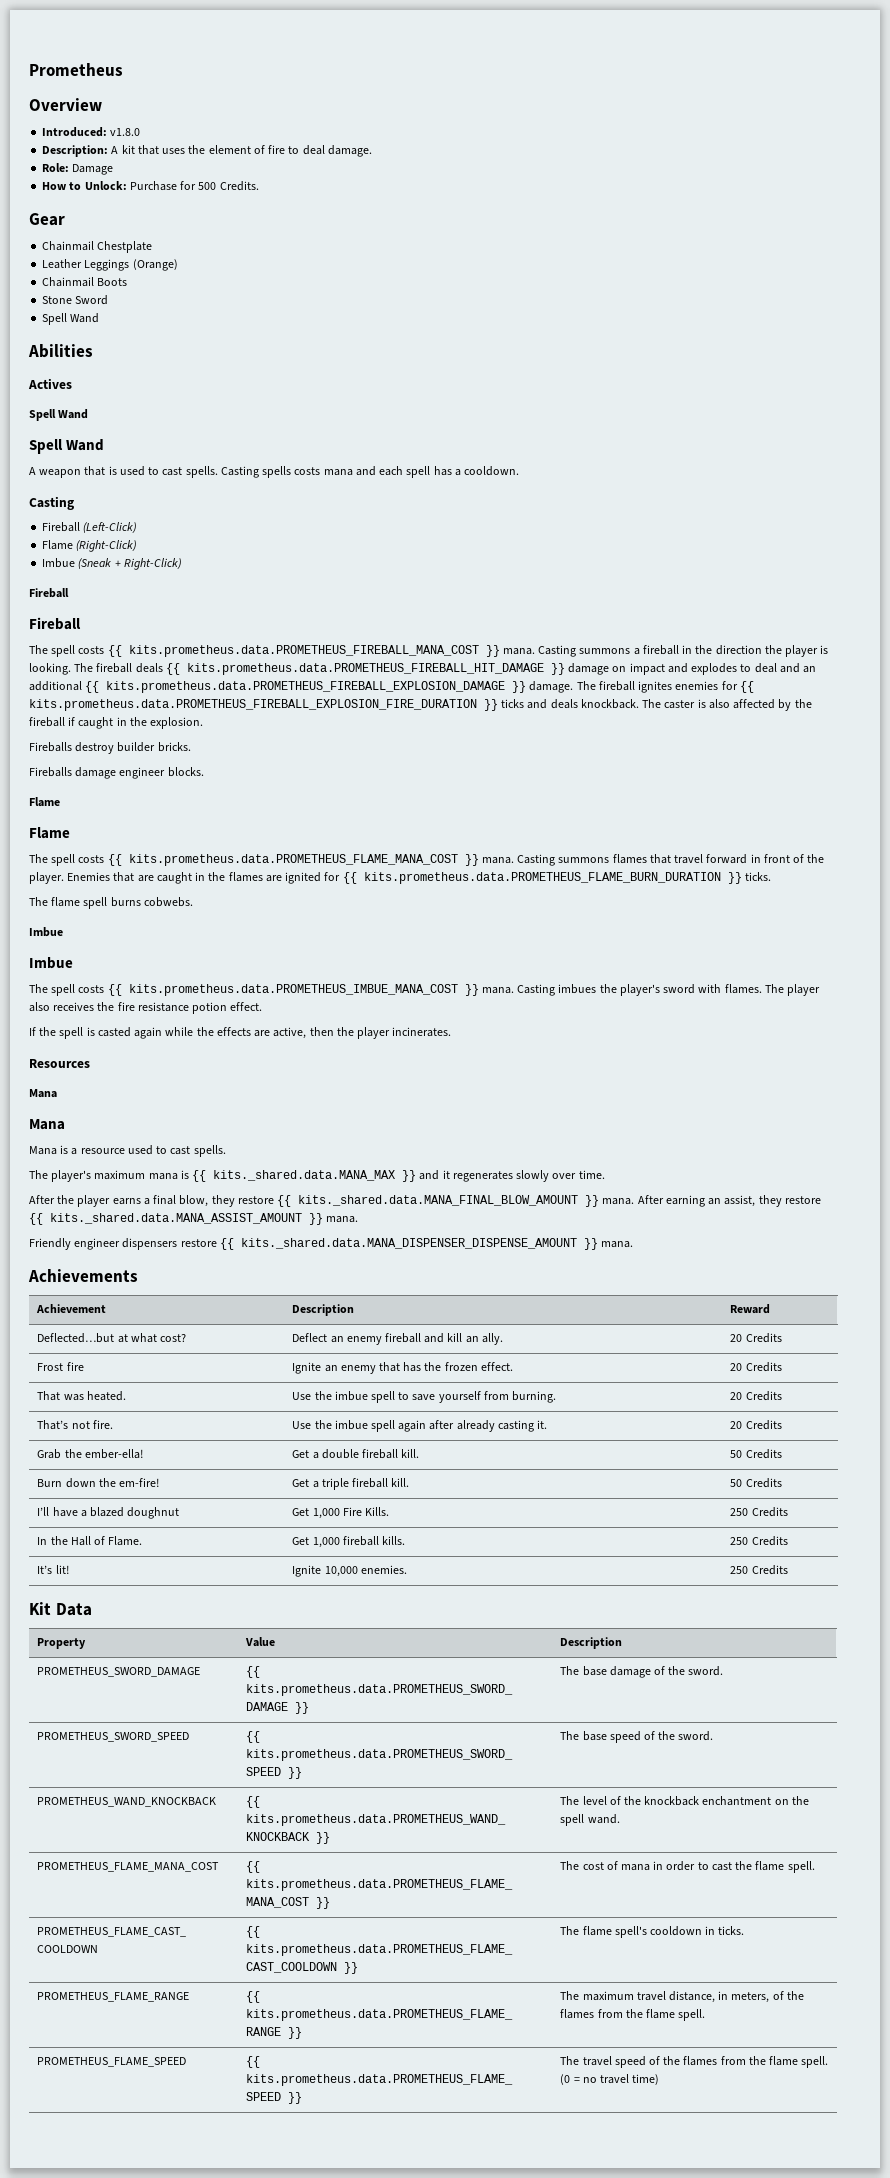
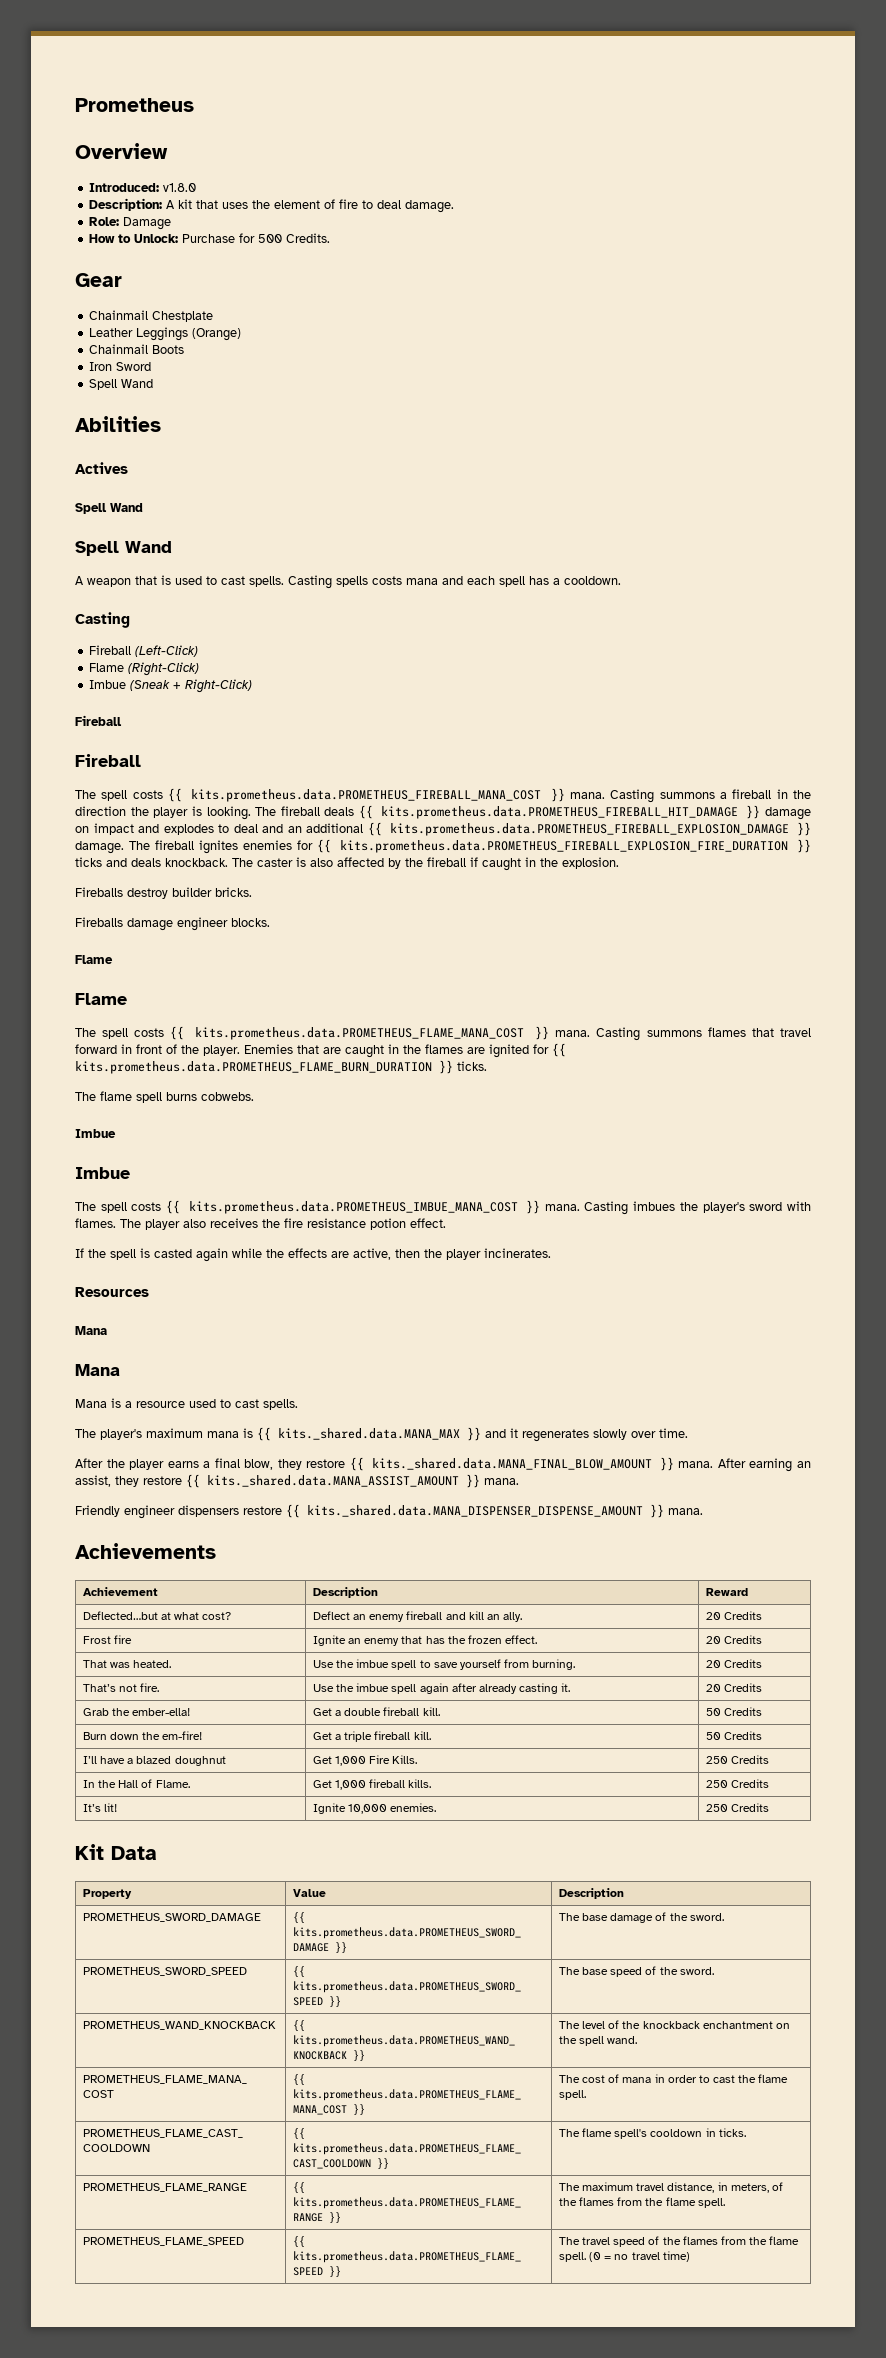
[42,296,73,304] Stone -> [89,362,113,371] Iron

